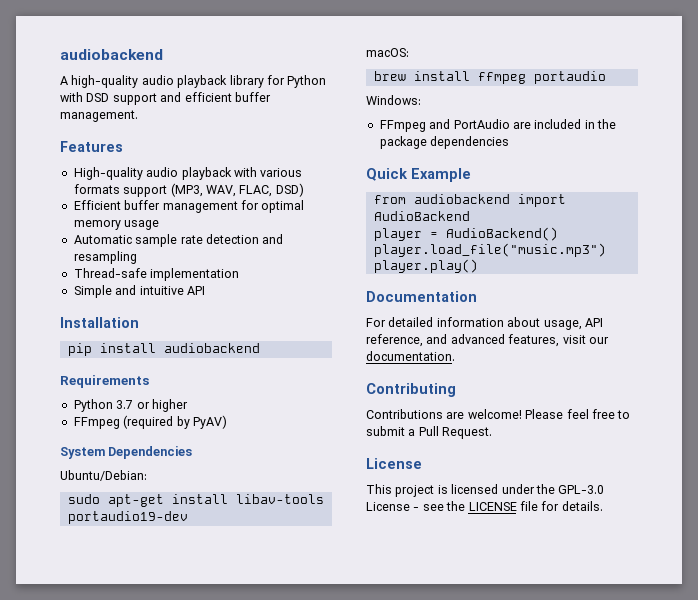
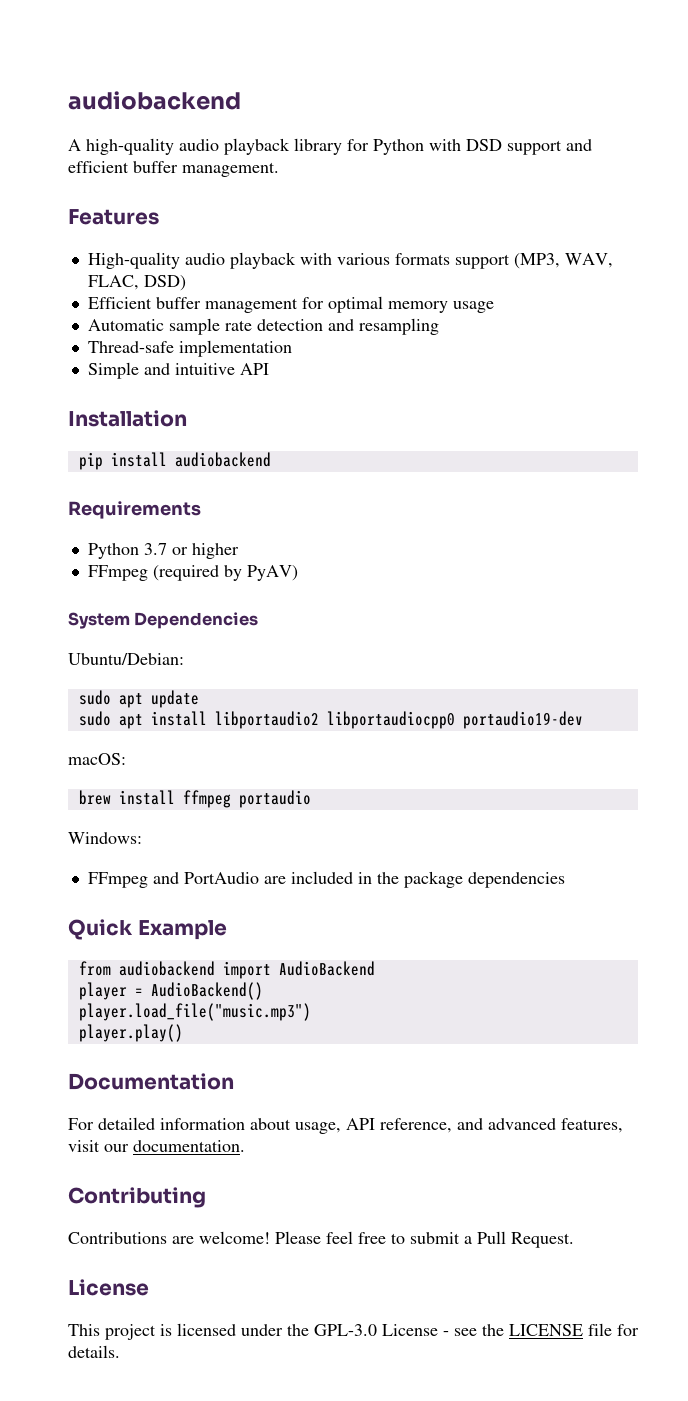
[107,494,324,507] apt-get install libav-tools -> [118,690,199,708] [78,711,455,729] apt update // sudo apt install libportaudio2 libportaudiocpp0

